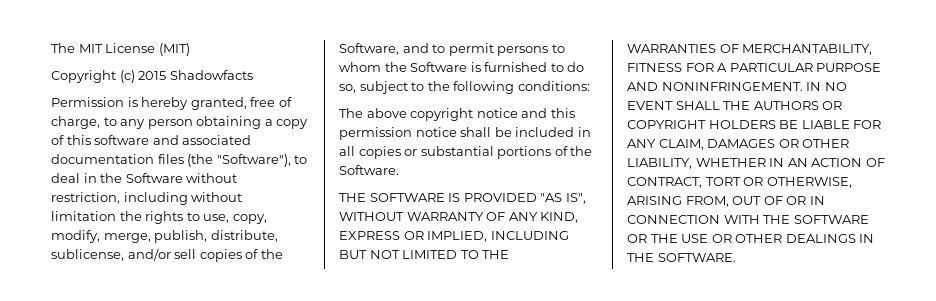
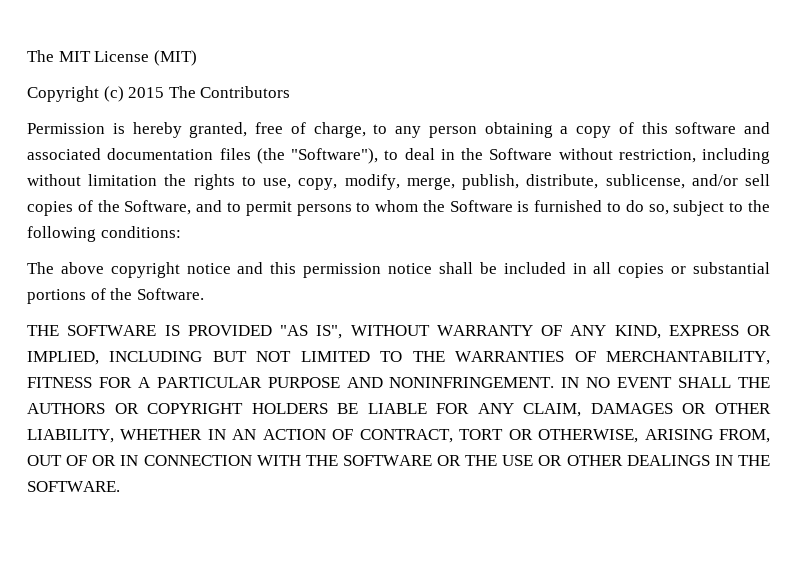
[169,70,253,80] Shadowfacts -> [168,86,291,98] The Contributors

